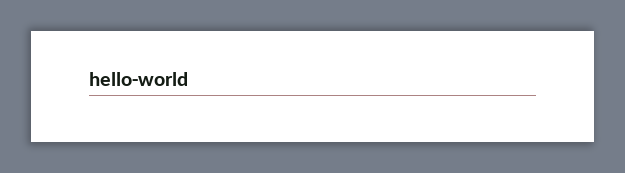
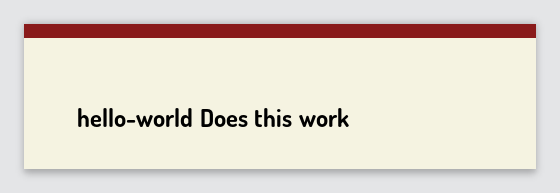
(188, 79) none -> [199,108,349,127] Does this work

